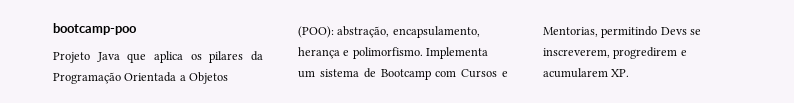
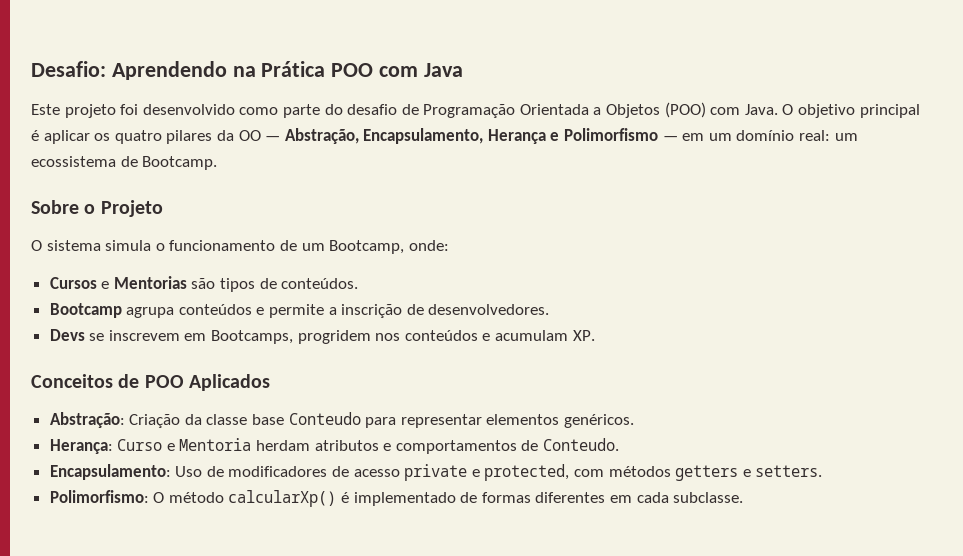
[53,23,137,35] [53,51,263,63] [53,72,229,84] [298,26,480,38] [298,47,489,59] [298,68,508,80] [543,26,702,38] [543,47,687,59] [543,68,630,78] bootcamp-poo // Projeto Java que aplica os pilares da Programação Orientada a Objetos (POO): abstração, encapsulamento, herança e polimorfismo. Implementa um sistema de Bootcamp com Cursos e Mentorias, permitindo Devs se inscreverem, progredirem e acumularem XP. -> [31,61,463,80] [31,102,920,118] [31,128,858,144] [31,156,218,170] [31,200,163,217] [31,240,449,254] [49,276,359,292] [49,303,550,318] [49,329,595,344] [31,374,271,391] [49,412,635,428] [49,438,620,454] [49,464,823,481] [49,490,744,507] Desafio: Aprendendo na Prática POO com Java // Este projeto foi desenvolvido como parte do desafio de Programação Orientada a Objetos (POO) com Java. O objetivo principal é aplicar os quatro pilares da OO — Abstração, Encapsulamento, Herança e Polimorfismo — em um domínio real: um ecossistema de Bootcamp. // Sobre o Projeto // O sistema simula o funcionamento de um Bootcamp, onde: // Cursos e Mentorias são tipos de conteúdos. // Bootcamp agrupa conteúdos e permite a inscrição de desenvolvedores. // Devs se inscrevem em Bootcamps, progridem nos conteúdos e acumulam XP. // Conceitos de POO Aplicados // Abstração: Criação da classe base Conteudo para representar elementos genéricos. // Herança: Curso e Mentoria herdam atributos e comportamentos de Conteudo. // Encapsulamento: Uso de modificadores de acesso private e protected, com métodos getters e setters. // Polimorfismo: O método calcularXp() é implementado de formas diferentes em cada subclasse.

